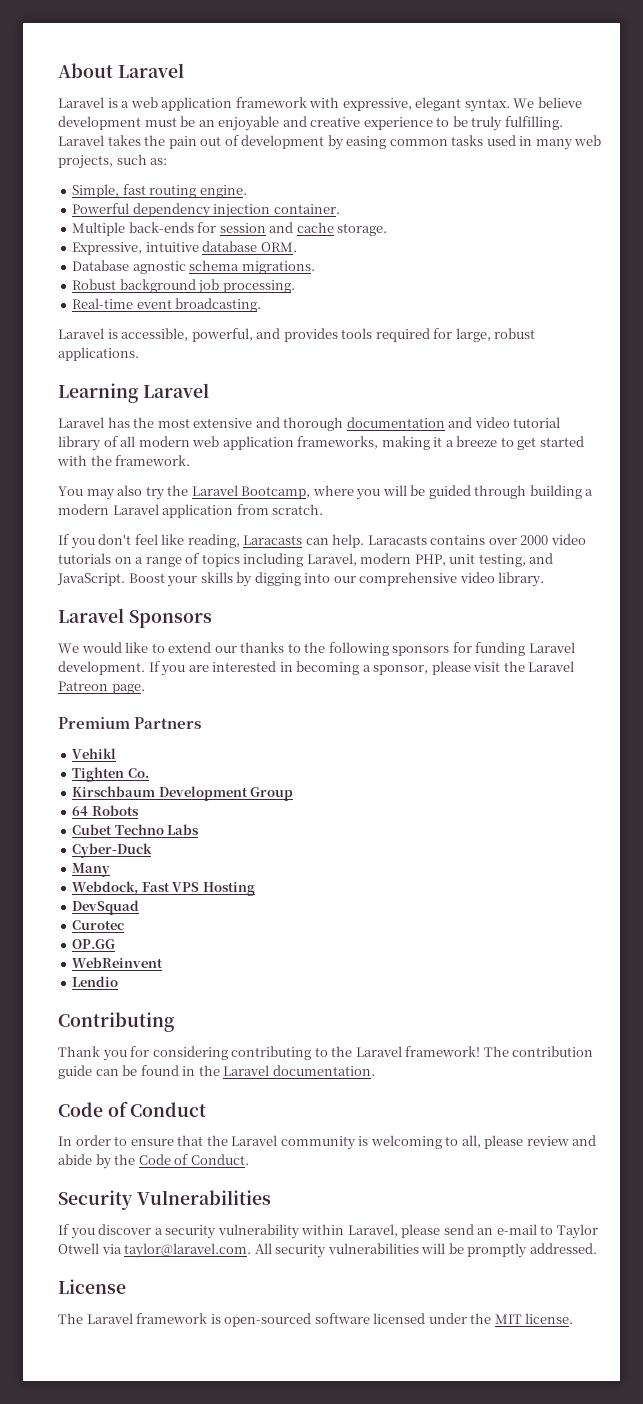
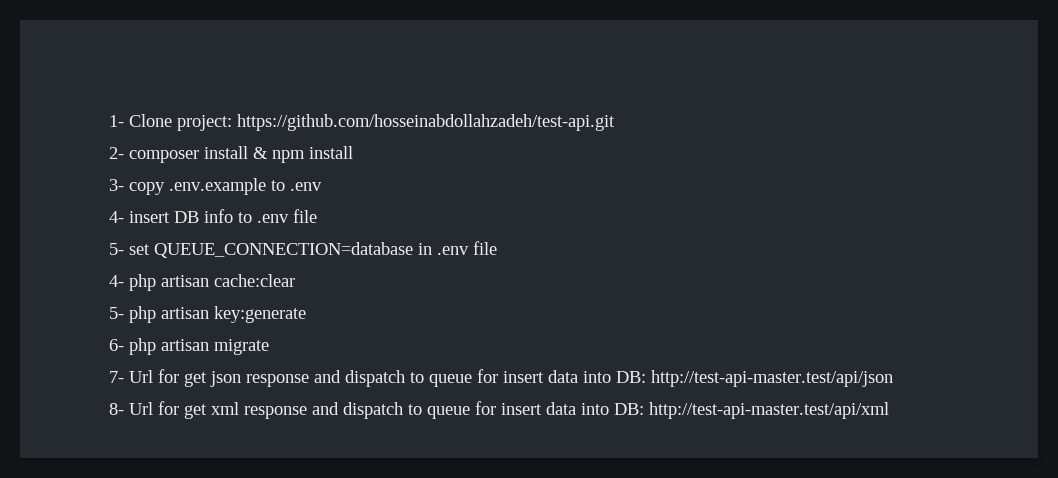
[58,63,184,78] [58,97,582,112] [58,116,563,131] [58,135,602,150] [58,154,168,169] [72,184,247,198] [72,203,340,218] [72,222,388,236] [72,241,297,255] [72,260,315,274] [72,279,295,294] [72,298,262,312] [58,328,536,342] [58,347,139,361] [58,383,209,403] [58,417,561,431] [58,436,584,451] [57,455,191,466] [58,485,594,500] [58,504,324,518] [58,534,586,549] [58,553,554,567] [57,572,545,587] [58,608,212,628] [58,642,575,656] [58,661,575,676] [58,681,145,694] [58,717,202,729] [72,748,117,759] [72,767,149,782] [72,786,294,801] [72,805,139,816] [72,824,200,835] [72,843,153,858] [72,863,111,877] [72,881,255,896] [72,900,140,915] [72,920,125,930] [72,939,116,949] [72,957,164,968] [72,976,119,987] [58,1012,175,1032] [58,1046,594,1061] [58,1065,375,1079] [58,1101,207,1117] [58,1135,597,1150] [58,1154,249,1169] [58,1190,271,1210] [58,1224,598,1239] [58,1243,597,1258] [58,1279,126,1294] [58,1313,574,1327] About Laravel // Laravel is a web application framework with expressive, elegant syntax. We believe development must be an enjoyable and creative experience to be truly fulfilling. Laravel takes the pain out of development by easing common tasks used in many web projects, such as: // Simple, fast routing engine. // Powerful dependency injection container. // Multiple back-ends for session and cache storage. // Expressive, intuitive database ORM. // Database agnostic schema migrations. // Robust background job processing. // Real-time event broadcasting. // Laravel is accessible, powerful, and provides tools required for large, robust applications. // Learning Laravel // Laravel has the most extensive and thorough documentation and video tutorial library of all modern web application frameworks, making it a breeze to get started with the framework. // You may also try the Laravel Bootcamp, where you will be guided through building a modern Laravel application from scratch. // If you don't feel like reading, Laracasts can help. Laracasts contains over 2000 video tutorials on a range of topics including Laravel, modern PHP, unit testing, and JavaScript. Boost your skills by digging into our comprehensive video library. // Laravel Sponsors // We would like to extend our thanks to the following sponsors for funding Laravel development. If you are interested in becoming a sponsor, please visit the Laravel Patreon page. // Premium Partners // Vehikl // Tighten Co. // Kirschbaum Development Group // 64 Robots // Cubet Techno Labs // Cyber-Duck // Many // Webdock, Fast VPS Hosting // DevSquad // Curotec // OP.GG // WebReinvent // Lendio // Contributing // Thank you for considering contributing to the Laravel framework! The contribution guide can be found in the Laravel documentation. // Code of Conduct // In order to ensure that the Laravel community is welcoming to all, please review and abide by the Code of Conduct. // Security Vulnerabilities // If you discover a security vulnerability within Laravel, please send an e-mail to Taylor Otwell via taylor@laravel.com. All security vulnerabilities will be promptly addressed. // License // The Laravel framework is open-sourced software licensed under the MIT license. -> [109,114,615,131] [109,146,353,163] [109,178,322,195] [109,209,317,223] [109,241,497,258] [109,274,295,291] [109,306,306,323] [109,338,269,355] [109,369,893,387] [109,401,889,419] 1- Clone project: https://github.com/hosseinabdollahzadeh/test-api.git // 2- composer install & npm install // 3- copy .env.example to .env // 4- insert DB info to .env file // 5- set QUEUE_CONNECTION=database in .env file // 4- php artisan cache:clear // 5- php artisan key:generate // 6- php artisan migrate // 7- Url for get json response and dispatch to queue for insert data into DB: http://test-api-master.test/api/json // 8- Url for get xml response and dispatch to queue for insert data into DB: http://test-api-master.test/api/xml

